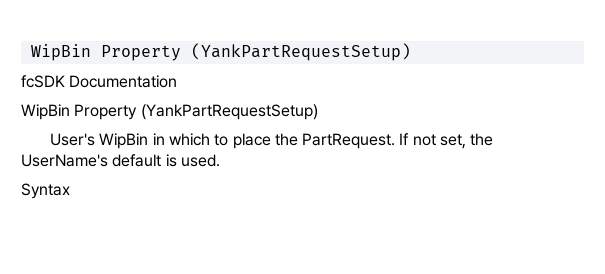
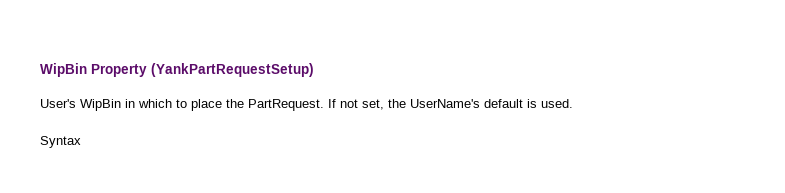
[30,43,411,61] [21,75,178,88] [21,104,318,120] WipBin Property (YankPartRequestSetup) // fcSDK Documentation // WipBin Property (YankPartRequestSetup) -> [40,63,314,77] WipBin Property (YankPartRequestSetup)

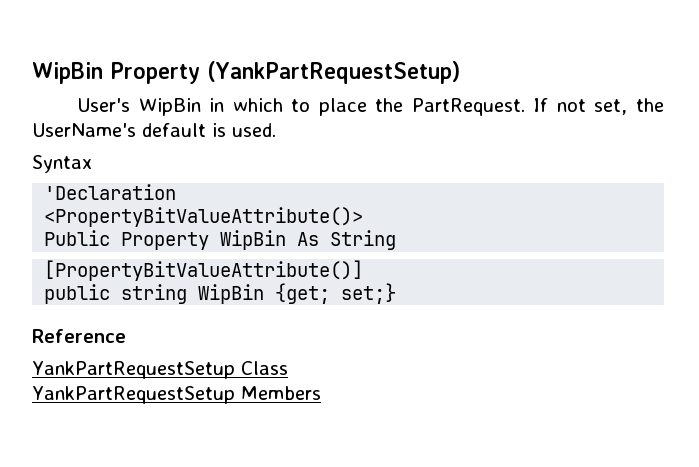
(81, 142) none -> [44,184,177,200] [44,207,364,227] [44,230,397,250] [44,260,364,281] [44,283,397,304] [32,329,126,343] [32,361,288,379] [32,386,321,404] // 'Declaration // <PropertyBitValueAttribute()> // Public Property WipBin As String // [PropertyBitValueAttribute()] // public string WipBin {get; set;} // Reference // YankPartRequestSetup Class // YankPartRequestSetup Members

